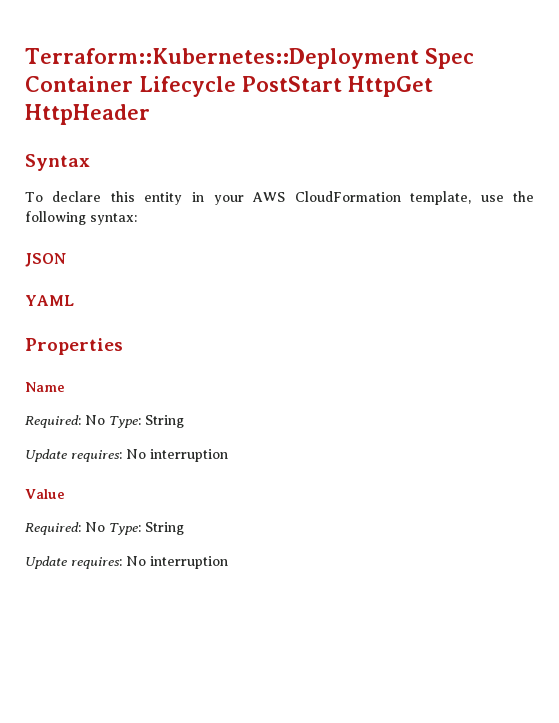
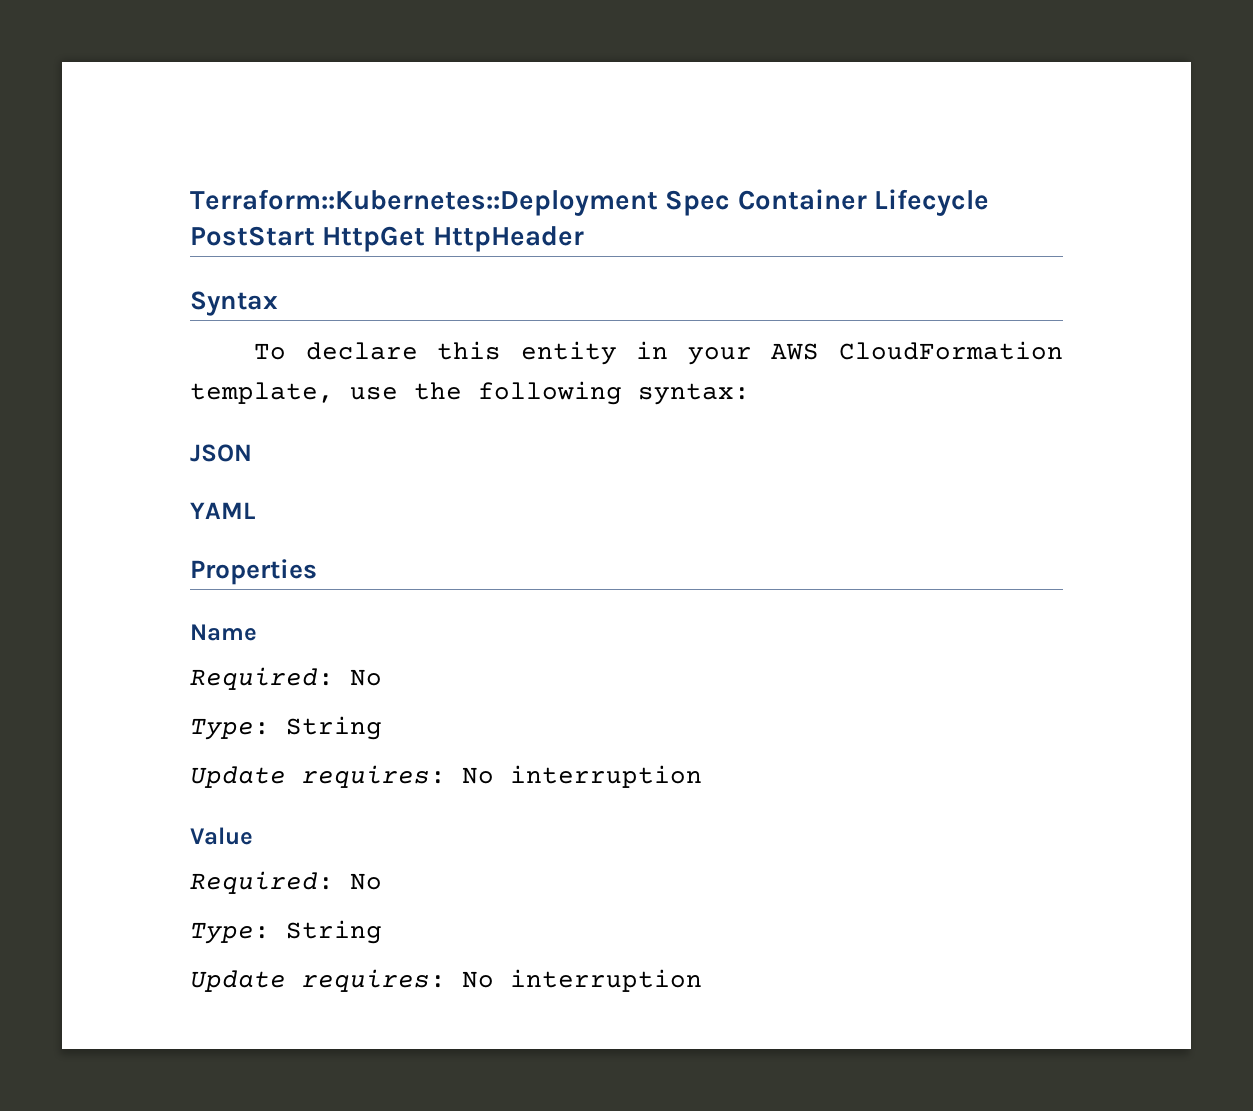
(105, 420) none -> (382, 677) //
(105, 527) none -> (382, 881) //

